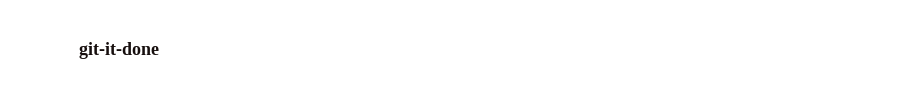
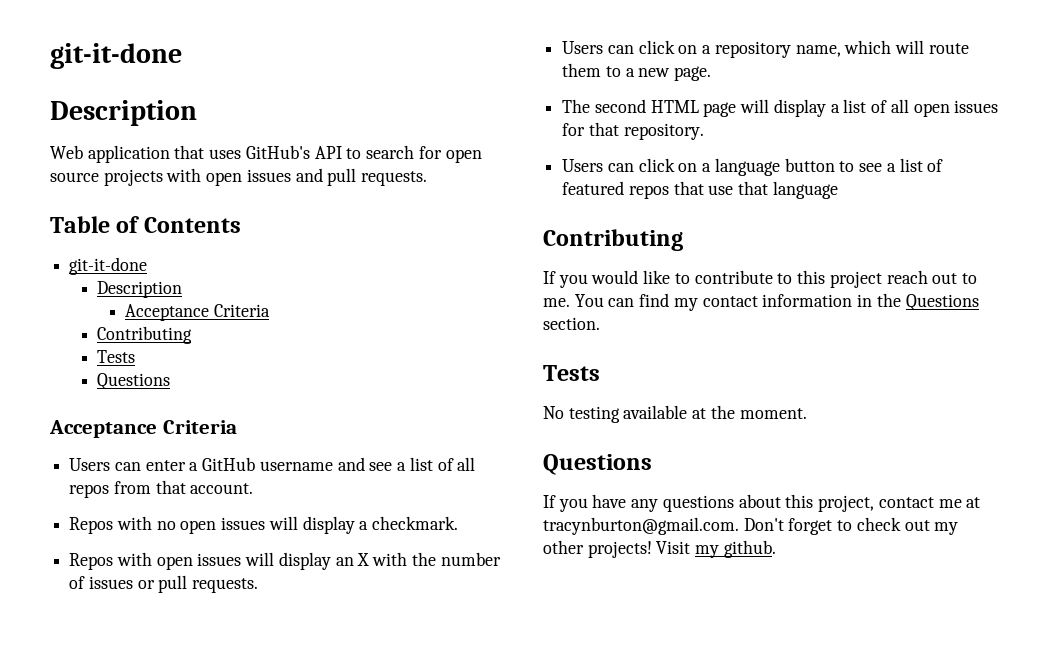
[79,42,159,59] git-it-done -> [50,43,182,69] [50,100,197,126] [50,145,482,163] [50,168,428,186] [50,216,241,233] [69,257,148,275] [97,281,183,298] [125,304,271,321] [97,326,193,344] [97,350,136,363] [97,373,171,390] [49,420,237,438] [69,457,476,471] [69,480,254,498] [69,516,459,534] [69,552,501,570] [69,575,259,593] [562,40,969,58] [562,63,712,81] [562,99,999,117] [562,122,704,140] [562,158,944,176] [562,181,838,199] [543,229,683,251] [543,270,977,288] [543,293,979,311] [543,317,600,330] [543,365,600,381] [543,405,807,423] [543,454,652,475] [543,494,981,512] [543,517,959,535] [543,540,776,558] git-it-done // Description // Web application that uses GitHub's API to search for open source projects with open issues and pull requests. // Table of Contents // git-it-done // Description // Acceptance Criteria // Contributing // Tests // Questions // Acceptance Criteria // Users can enter a GitHub username and see a list of all repos from that account. // Repos with no open issues will display a checkmark. // Repos with open issues will display an X with the number of issues or pull requests. // Users can click on a repository name, which will route them to a new page. // The second HTML page will display a list of all open issues for that repository. // Users can click on a language button to see a list of featured repos that use that language // Contributing // If you would like to contribute to this project reach out to me. You can find my contact information in the Questions section. // Tests // No testing available at the moment. // Questions // If you have any questions about this project, contact me at tracynburton@gmail.com. Don't forget to check out my other projects! Visit my github.

